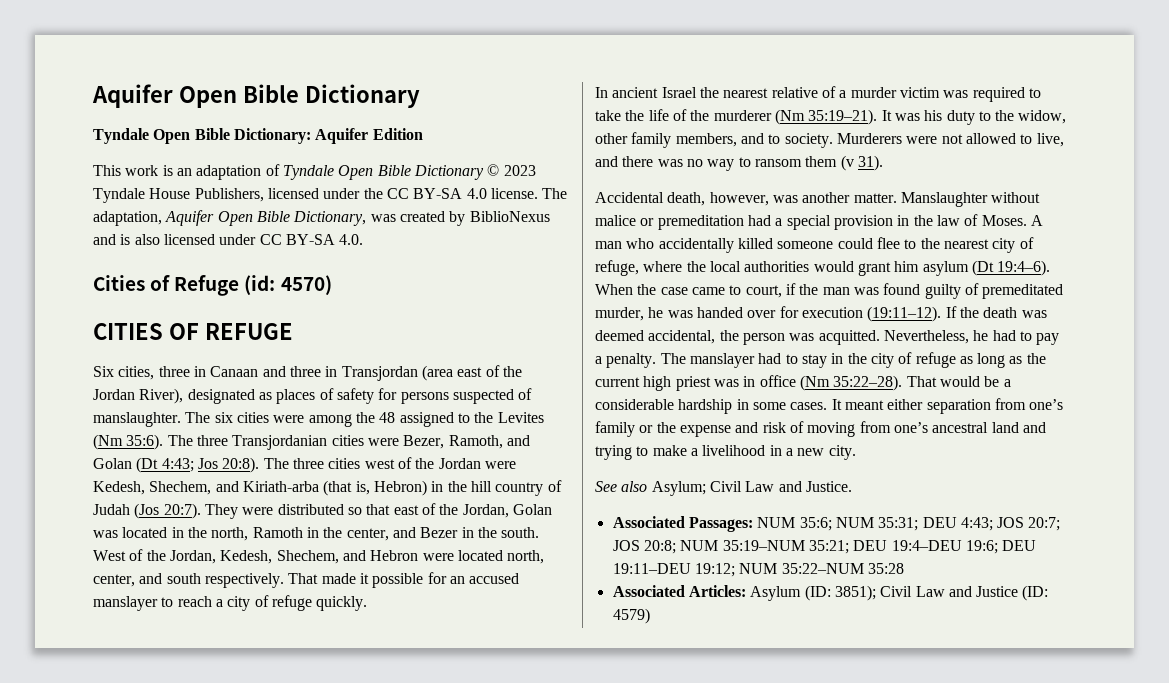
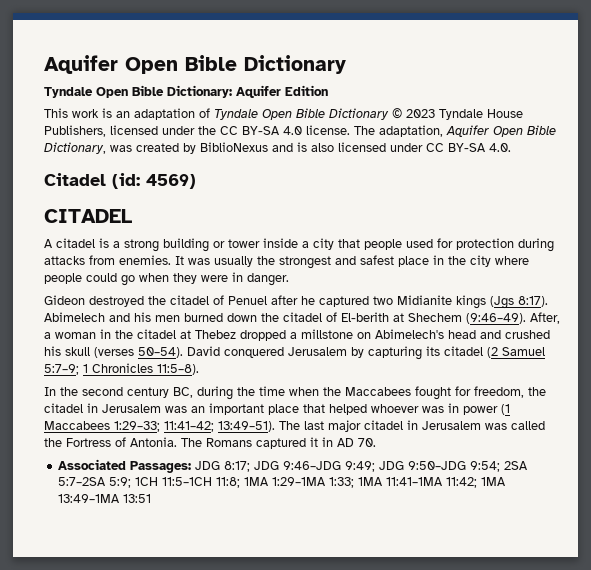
[93,275,332,296] [93,323,293,340] [93,365,522,381] [93,388,533,404] [93,412,544,427] [93,434,530,450] [93,457,516,473] [93,480,562,496] [93,503,552,519] [93,527,540,541] [93,549,545,564] [93,572,520,588] [93,595,368,611] [595,86,1041,102] [595,109,1067,125] [595,132,1064,148] [595,155,883,171] [595,192,1041,207] [595,214,1043,230] [595,237,1034,253] [595,260,1051,276] [595,283,1064,299] [595,306,1047,322] [595,330,1060,345] [595,352,1046,368] [595,375,1011,391] [595,398,1064,414] [595,421,1046,437] [595,445,856,460] [595,481,852,496] [612,516,1061,532] [612,540,1037,554] [612,563,904,577] [612,585,1049,601] [612,608,650,624] Cities of Refuge (id: 4570) // CITIES OF REFUGE // Six cities, three in Canaan and three in Transjordan (area east of the Jordan River), designated as places of safety for persons suspected of manslaughter. The six cities were among the 48 assigned to the Levites (Nm 35:6). The three Transjordanian cities were Bezer, Ramoth, and Golan (Dt 4:43; Jos 20:8). The three cities west of the Jordan were Kedesh, Shechem, and Kiriath-arba (that is, Hebron) in the hill country of Judah (Jos 20:7). They were distributed so that east of the Jordan, Golan was located in the north, Ramoth in the center, and Bezer in the south. West of the Jordan, Kedesh, Shechem, and Hebron were located north, center, and south respectively. That made it possible for an accused manslayer to reach a city of refuge quickly. // In ancient Israel the nearest relative of a murder victim was required to take the life of the murderer (Nm 35:19–21). It was his duty to the widow, other family members, and to society. Murderers were not allowed to live, and there was no way to ransom them (v 31). // Accidental death, however, was another matter. Manslaughter without malice or premeditation had a special provision in the law of Moses. A man who accidentally killed someone could flee to the nearest city of refuge, where the local authorities would grant him asylum (Dt 19:4–6). When the case came to court, if the man was found guilty of premeditated murder, he was handed over for execution (19:11–12). If the death was deemed accidental, the person was acquitted. Nevertheless, he had to pay a penalty. The manslayer had to stay in the city of refuge as long as the current high priest was in office (Nm 35:22–28). That would be a considerable hardship in some cases. It meant either separation from one’s family or the expense and risk of moving from one’s ancestral land and trying to make a livelihood in a new city. // See also Asylum; Civil Law and Justice. // Associated Passages: NUM 35:6; NUM 35:31; DEU 4:43; JOS 20:7; JOS 20:8; NUM 35:19–NUM 35:21; DEU 19:4–DEU 19:6; DEU 19:11–DEU 19:12; NUM 35:22–NUM 35:28 // Associated Articles: Asylum (ID: 3851); Civil Law and Justice (ID: 4579) -> [44,173,196,189] [44,209,132,223] [44,238,554,252] [44,255,529,269] [44,272,289,286] [44,295,548,309] [44,312,560,324] [44,329,550,341] [44,346,545,360] [44,363,199,375] [44,386,546,400] [44,403,510,415] [44,420,545,432] [44,437,376,449] [58,459,529,473] [58,477,507,488] [58,494,152,503] Citadel (id: 4569) // CITADEL // A citadel is a strong building or tower inside a city that people used for protection during attacks from enemies. It was usually the strongest and safest place in the city where people could go when they were in danger. // Gideon destroyed the citadel of Penuel after he captured two Midianite kings (Jgs 8:17). Abimelech and his men burned down the citadel of El-berith at Shechem (9:46–49). After, a woman in the citadel at Thebez dropped a millstone on Abimelech's head and crushed his skull (verses 50–54). David conquered Jerusalem by capturing its citadel (2 Samuel 5:7–9; 1 Chronicles 11:5–8). // In the second century BC, during the time when the Maccabees fought for freedom, the citadel in Jerusalem was an important place that helped whoever was in power (1 Maccabees 1:29–33; 11:41–42; 13:49–51). The last major citadel in Jerusalem was called the Fortress of Antonia. The Romans captured it in AD 70. // Associated Passages: JDG 8:17; JDG 9:46–JDG 9:49; JDG 9:50–JDG 9:54; 2SA 5:7–2SA 5:9; 1CH 11:5–1CH 11:8; 1MA 1:29–1MA 1:33; 1MA 11:41–1MA 11:42; 1MA 13:49–1MA 13:51

